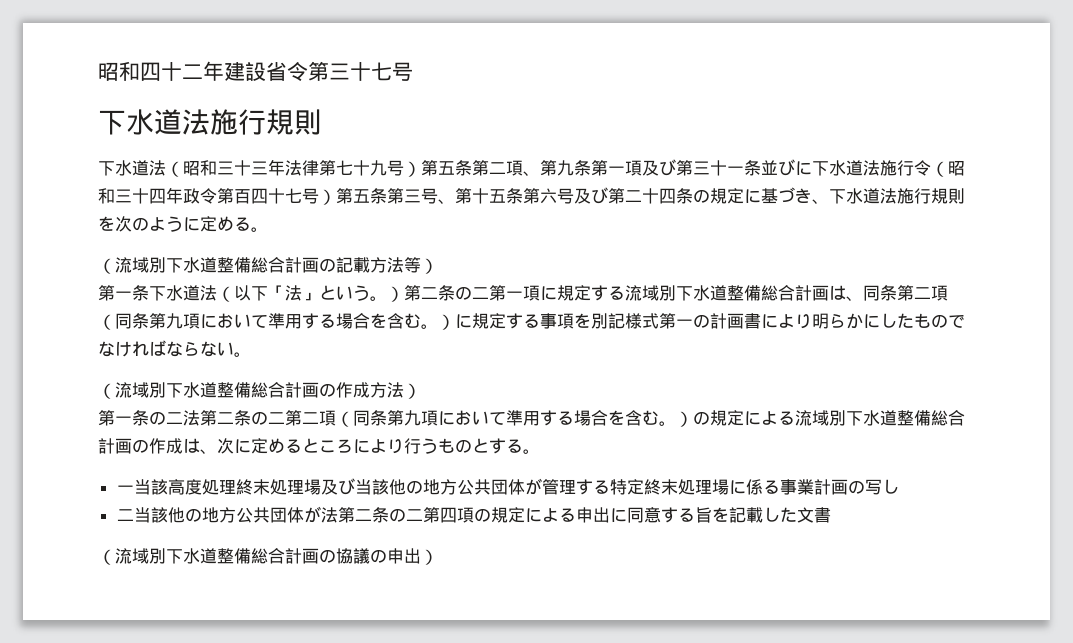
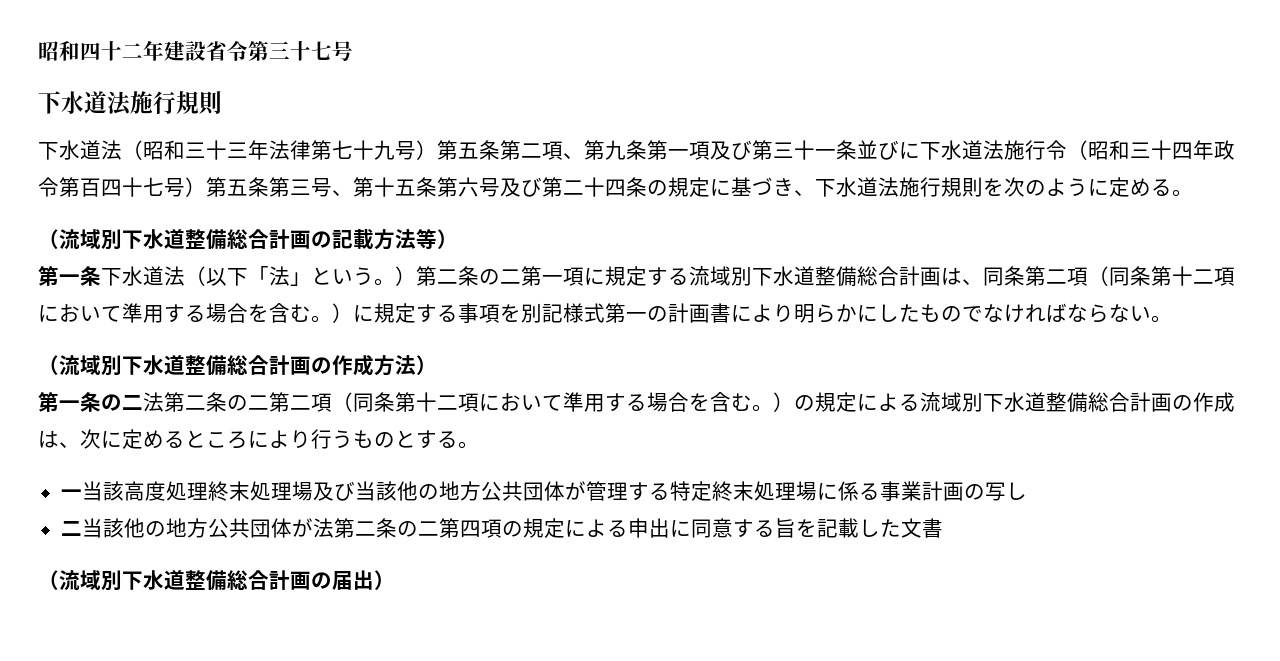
[166,313,183,329] 九 -> [1172,266,1214,286] 十二
[404,410,421,426] 九 -> [416,392,458,412] 十二
[336,548,404,564] 協議の申 -> [332,571,353,590] 届

